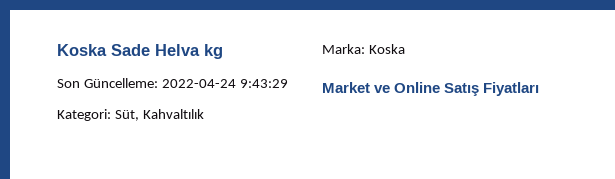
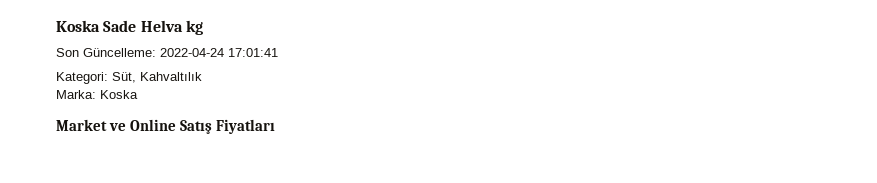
[239,79,288,88] 9:43:29 -> [228,48,278,57] 17:01:41

